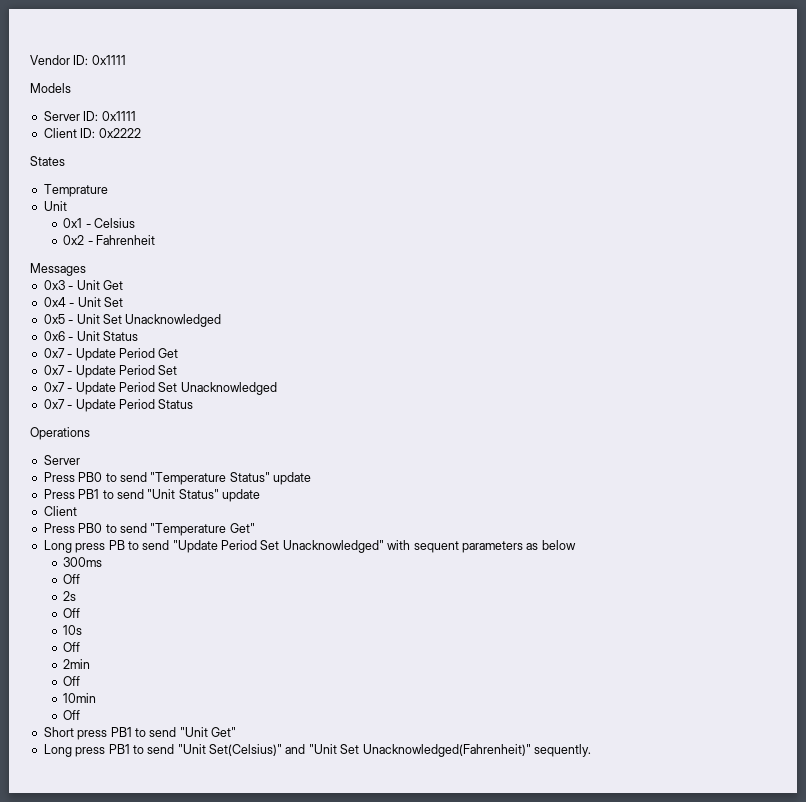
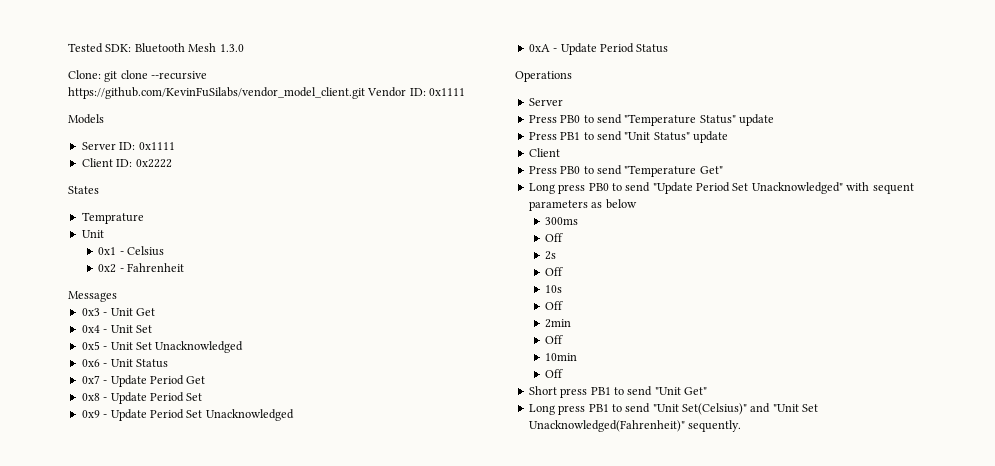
(30, 60) none -> [68,43,244,53] [68,70,208,82] [68,87,365,99] Tested SDK: Bluetooth Mesh 1.3.0 // Clone: git clone --recursive https://github.com/KevinFuSilabs/vendor_model_client.git
[43,365,65,375] 0x7 -> [81,393,100,401] 0x8
[43,382,65,392] 0x7 -> [81,410,100,418] 0x9
[43,399,65,409] 0x7 -> [528,44,550,52] 0xA
[108,540,125,550] PB -> [588,183,609,191] PB0

